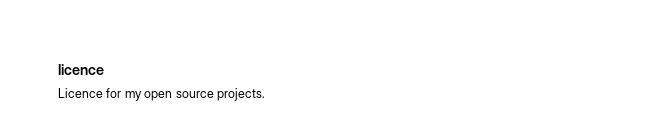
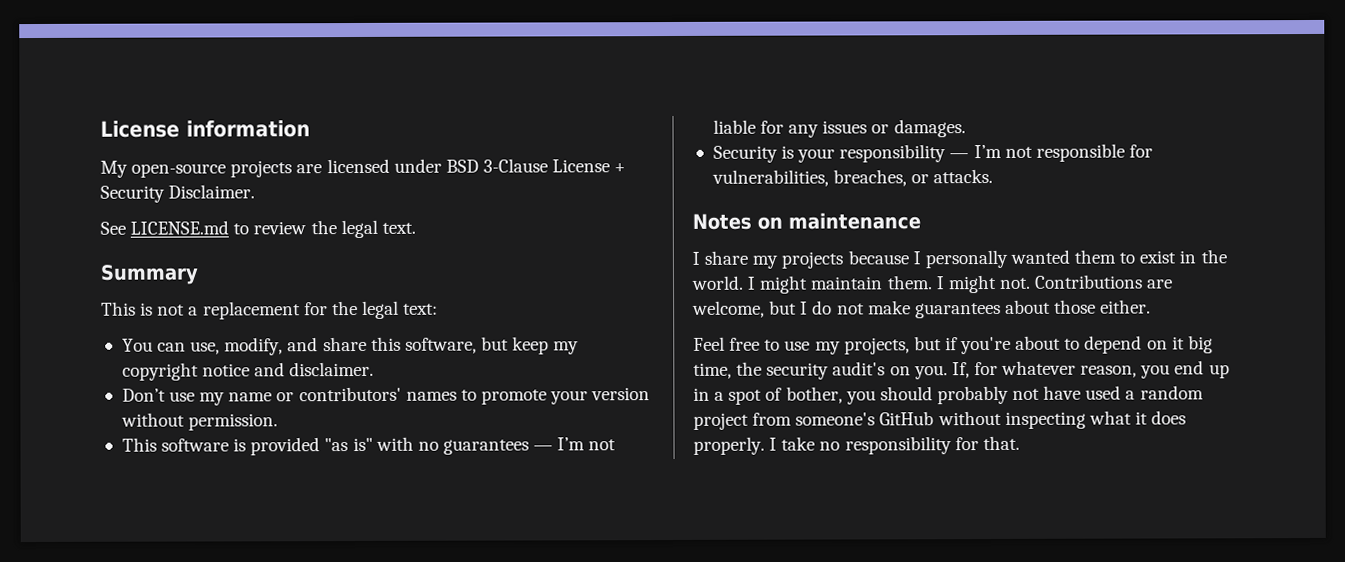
[58,64,104,75] [58,88,265,101] licence // Licence for my open source projects. -> [100,120,310,138] [100,158,627,178] [100,184,256,203] [100,219,416,239] [100,264,199,285] [101,300,439,320] [121,336,580,356] [121,361,375,381] [121,386,651,406] [120,412,279,431] [121,436,617,456] [712,119,966,138] [712,143,1153,163] [711,168,994,187] [692,212,921,230] [692,249,1227,269] [691,274,1174,294] [692,299,1152,319] [693,335,1213,355] [693,360,1230,380] [693,385,1204,405] [693,410,1187,430] [693,435,1020,455] License information // My open-source projects are licensed under BSD 3-Clause License + Security Disclaimer. // See LICENSE.md to review the legal text. // Summary // This is not a replacement for the legal text: // You can use, modify, and share this software, but keep my copyright notice and disclaimer. // Don’t use my name or contributors' names to promote your version without permission. // This software is provided "as is" with no guarantees — I’m not liable for any issues or damages. // Security is your responsibility — I’m not responsible for vulnerabilities, breaches, or attacks. // Notes on maintenance // I share my projects because I personally wanted them to exist in the world. I might maintain them. I might not. Contributions are welcome, but I do not make guarantees about those either. // Feel free to use my projects, but if you're about to depend on it big time, the security audit's on you. If, for whatever reason, you end up in a spot of bother, you should probably not have used a random project from someone's GitHub without inspecting what it does properly. I take no responsibility for that.

